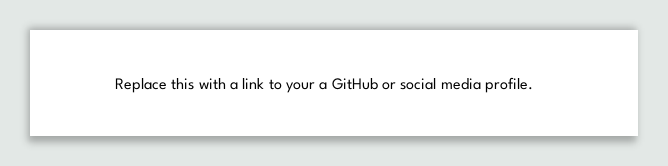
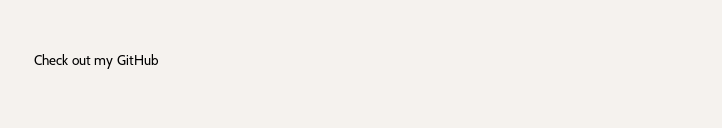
[115,77,533,93] Replace this with a link to your a GitHub or social media profile. -> [34,54,159,69] Check out my GitHub

